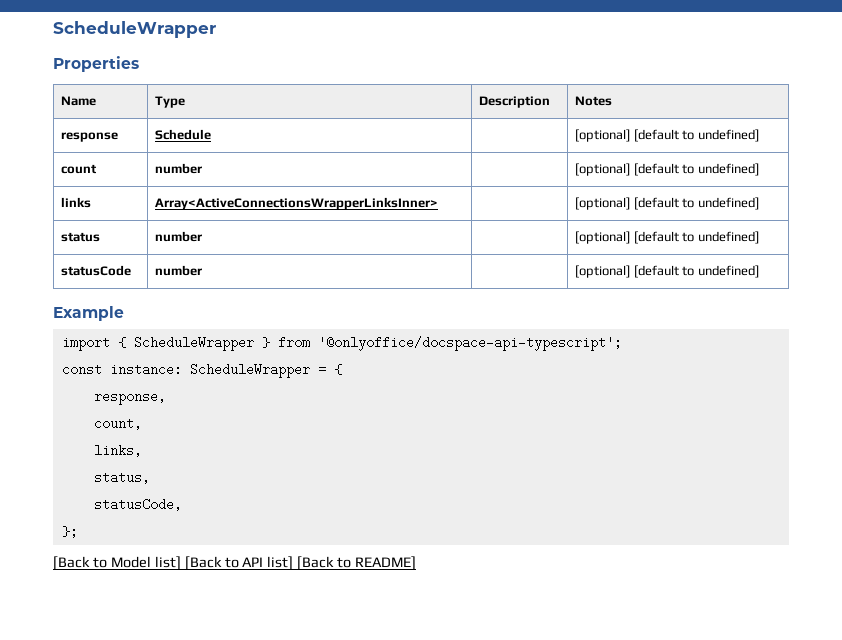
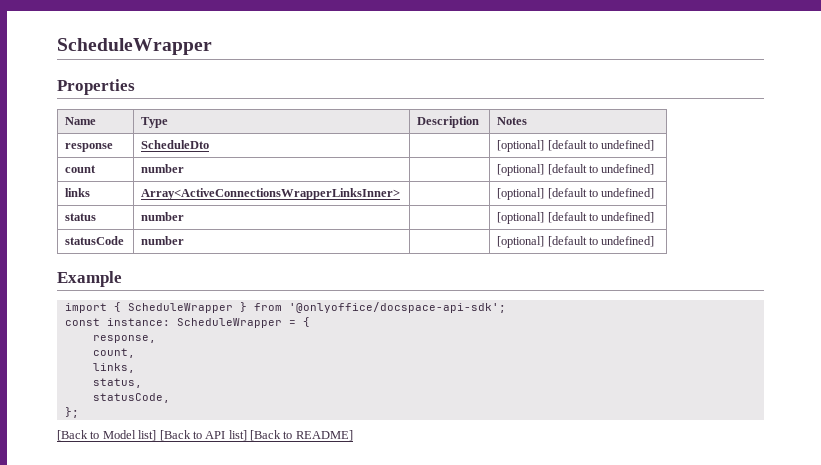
[155,129,212,140] Schedule -> [141,140,210,149] ScheduleDto
[317,336,622,351] '@onlyoffice/docspace-api-typescript'; -> [288,302,506,313] '@onlyoffice/docspace-api-sdk';

